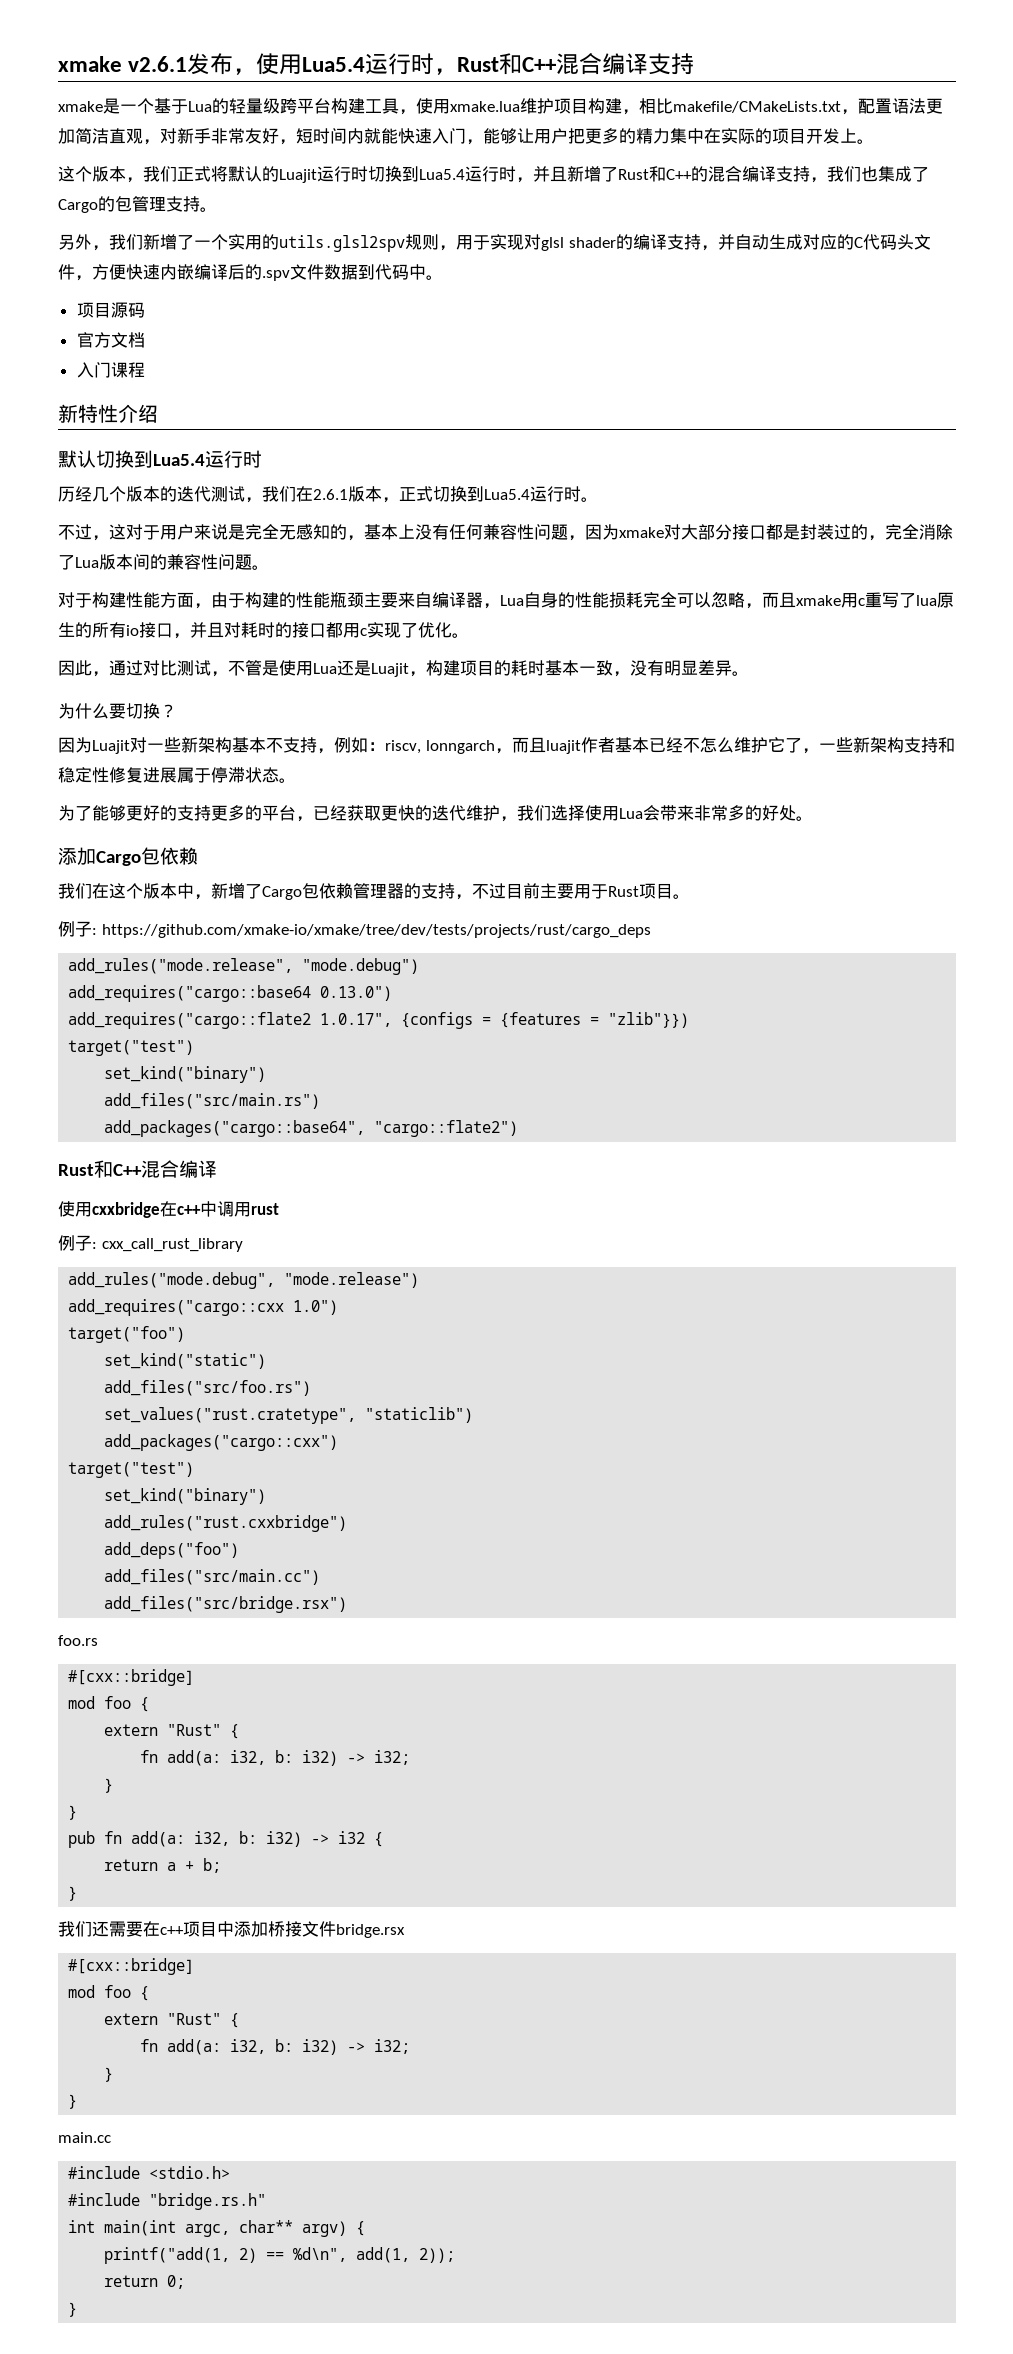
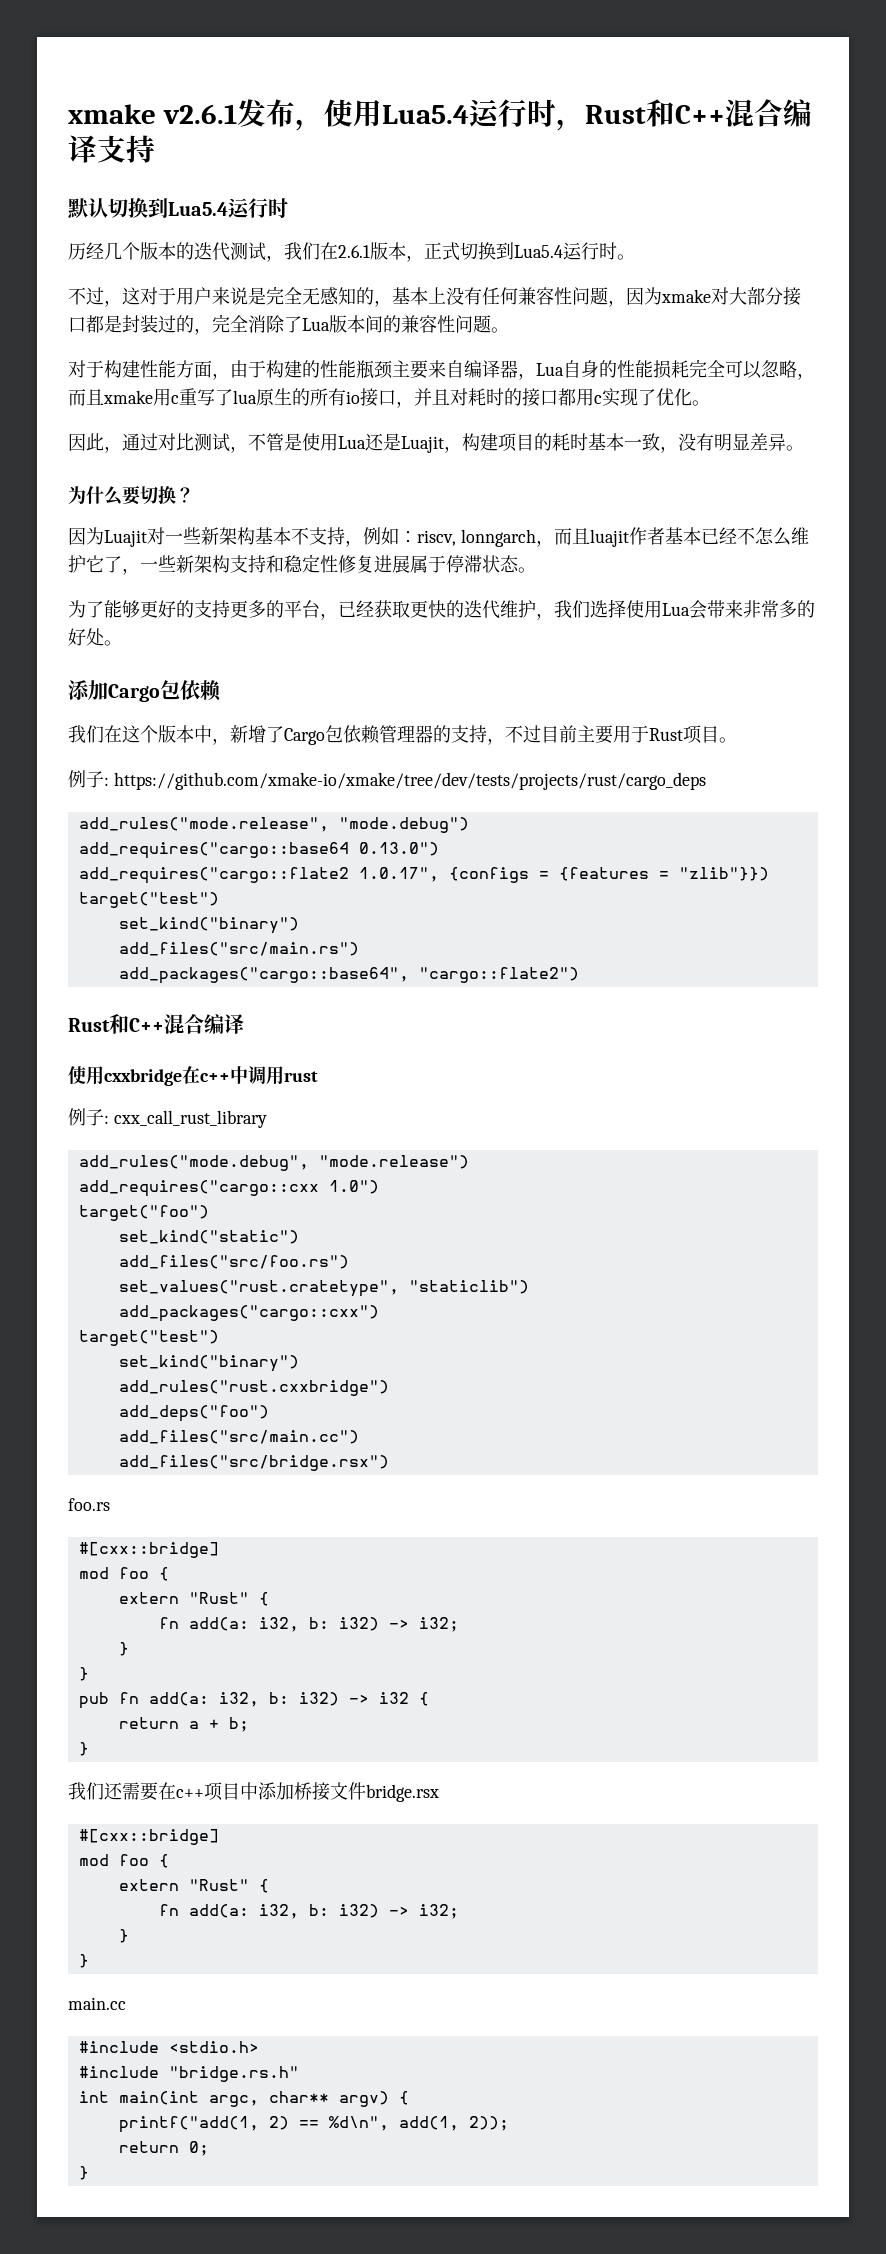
[58,98,943,115] [58,128,874,145] [58,166,929,183] [58,196,217,213] [58,234,931,252] [58,264,443,281] [76,302,145,318] [76,332,145,348] [76,362,145,378] [58,404,158,423] // xmake是一个基于Lua的轻量级跨平台构建工具，使用xmake.lua维护项目构建，相比makefile/CMakeLists.txt，配置语法更加简洁直观，对新手非常友好，短时间内就能快速入门，能够让用户把更多的精力集中在实际的项目开发上。 // 这个版本，我们正式将默认的Luajit运行时切换到Lua5.4运行时，并且新增了Rust和C++的混合编译支持，我们也集成了Cargo的包管理支持。 // 另外，我们新增了一个实用的utils.glsl2spv规则，用于实现对glsl shader的编译支持，并自动生成对应的C代码头文件，方便快速内嵌编译后的.spv文件数据到代码中。 // 项目源码 // 官方文档 // 入门课程 // 新特性介绍 -> (155, 149) none

